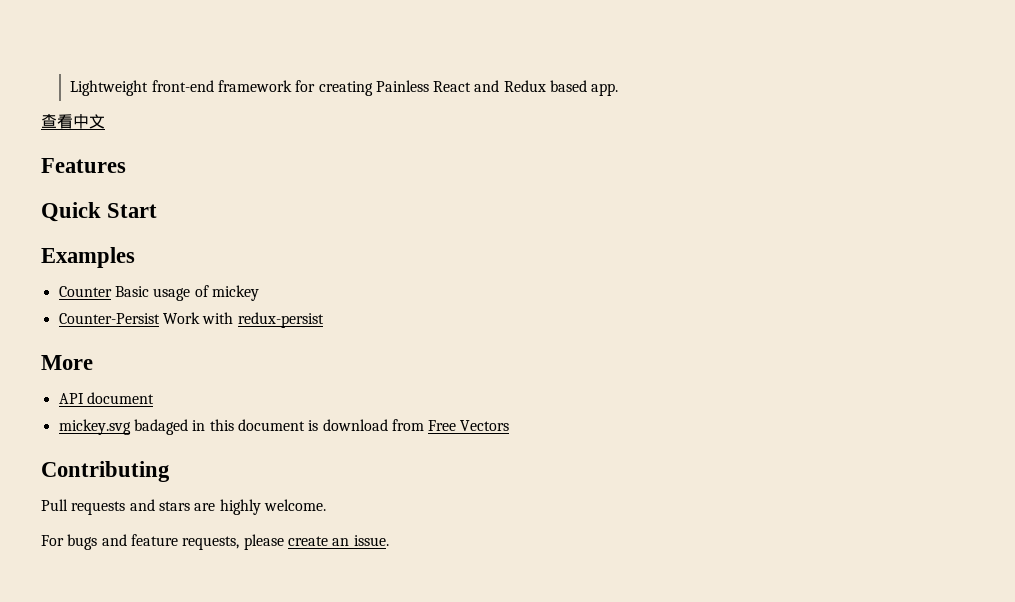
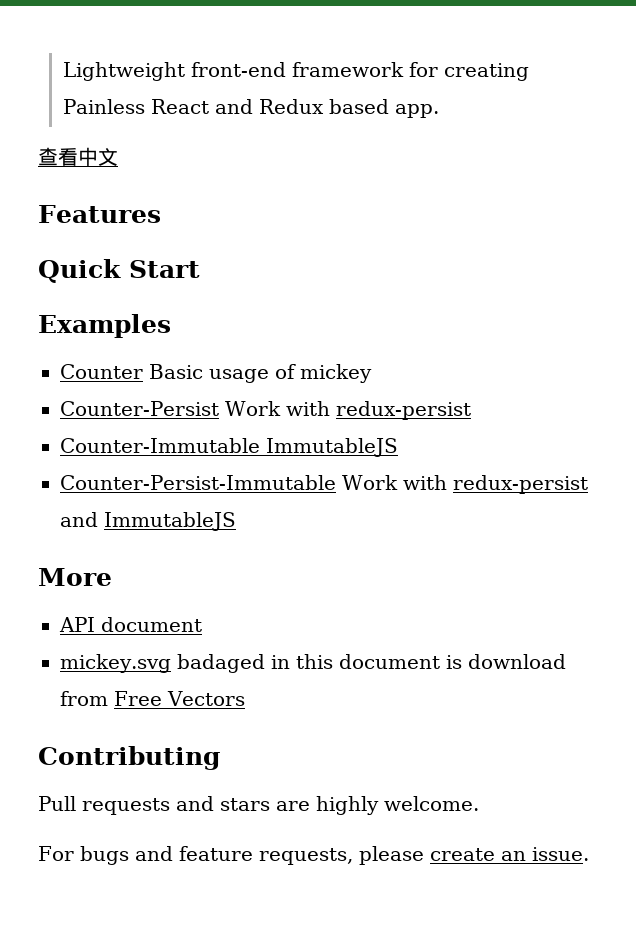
(324, 320) none -> [60,438,398,457] [60,475,588,494] [60,512,236,531] // Counter-Immutable ImmutableJS // Counter-Persist-Immutable Work with redux-persist and ImmutableJS

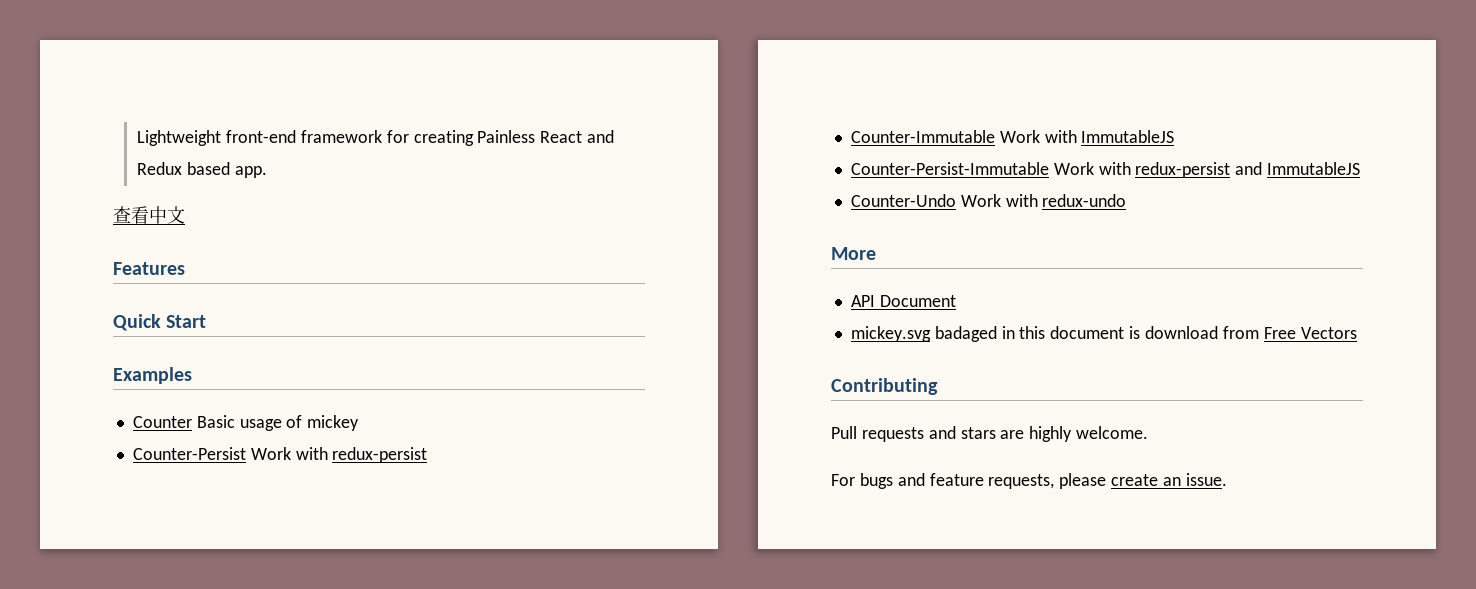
(260, 445) none -> [999,130,1077,143] Work with
(236, 521) none -> [850,194,1127,207] // Counter-Undo Work with redux-undo
[101,617,202,632] document -> [879,295,956,307] Document

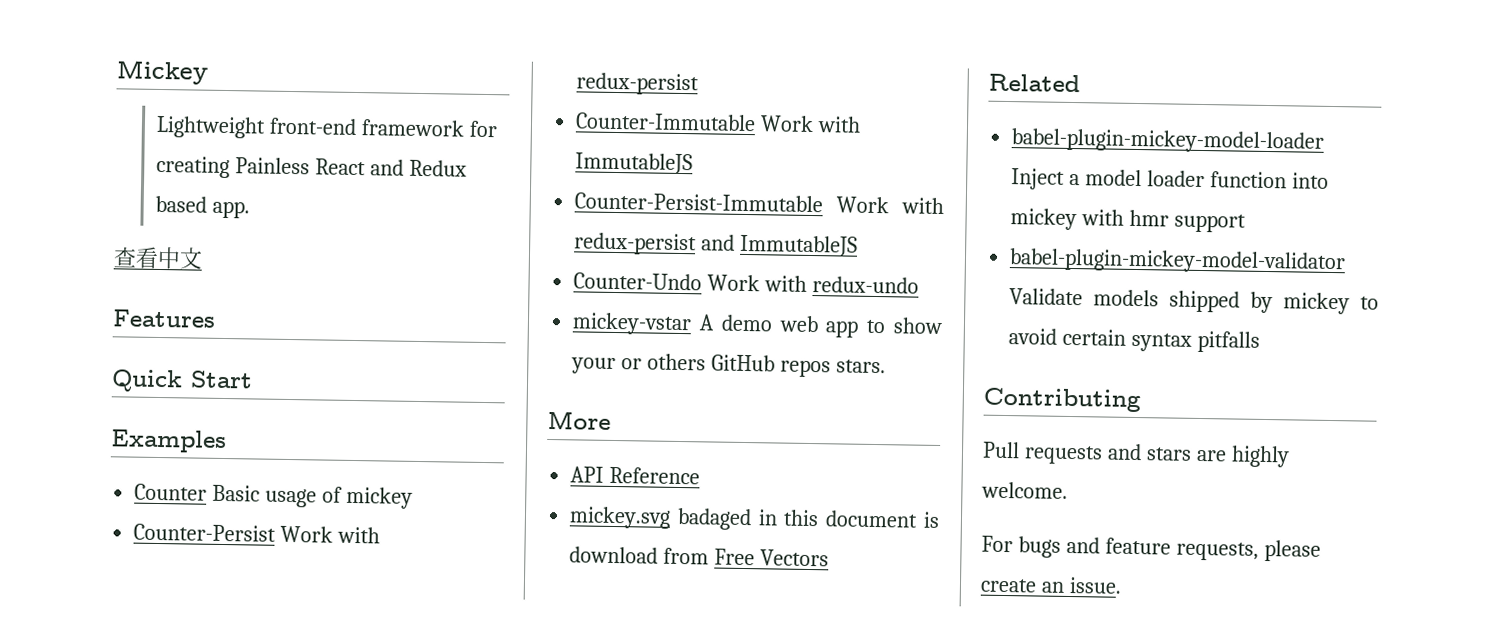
(137, 138) none -> [116,60,208,85] Mickey //
(1127, 200) none -> [572,312,943,338] [571,353,886,378] // mickey-vstar A demo web app to show your or others GitHub repos stars.
[879,295,956,307] Document -> [609,466,701,485] Reference
(1357, 333) none -> [988,73,1080,93] [1011,128,1325,154] [1011,168,1329,190] [1010,208,1247,233] [1009,248,1347,275] [1009,288,1379,315] [1008,328,1261,353] // Related // babel-plugin-mickey-model-loader Inject a model loader function into mickey with hmr support // babel-plugin-mickey-model-validator Validate models shipped by mickey to avoid certain syntax pitfalls

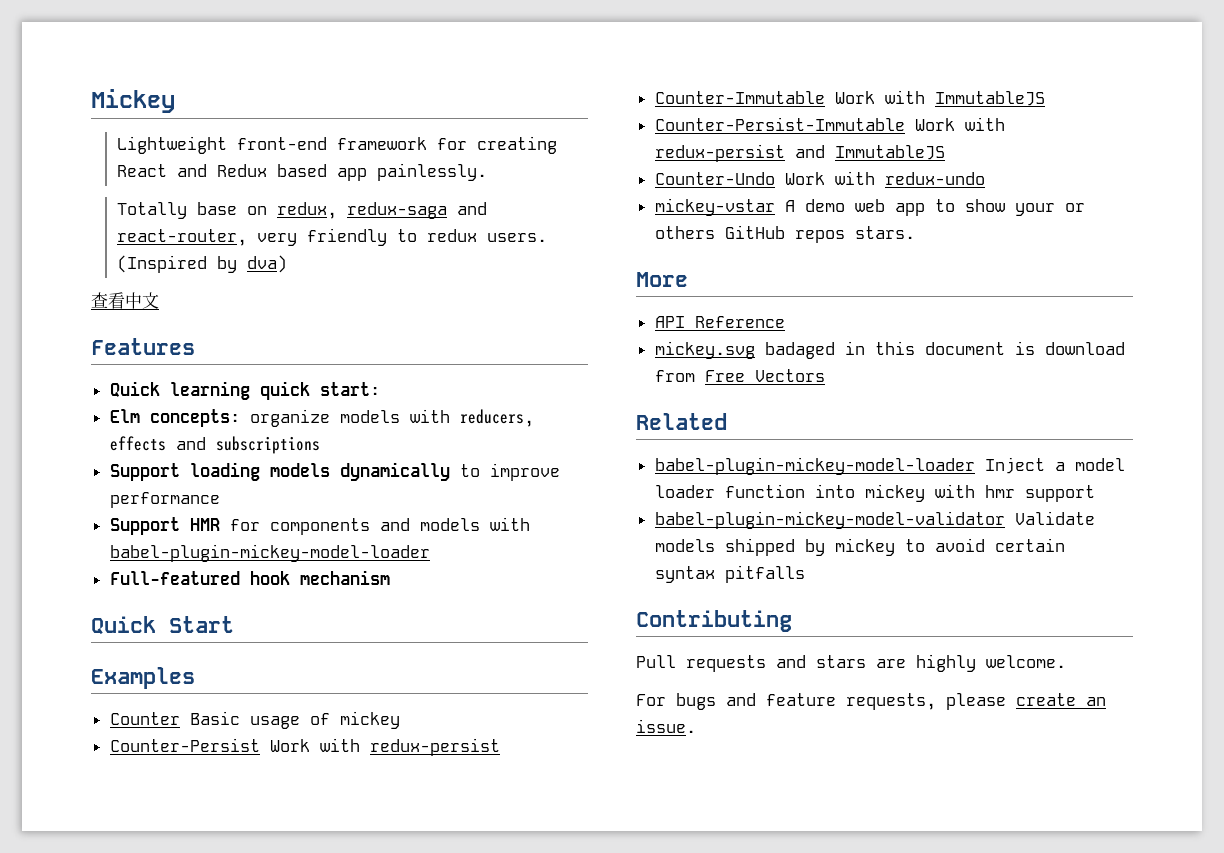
[235,157,311,175] Painless -> (557, 145) none
[212,200,251,219] [113,246,203,270] [112,309,216,328] app. // 查看中文 // Features -> [336,163,487,181] [116,202,487,219] [116,228,547,246] [116,255,287,273] [91,292,159,309] [91,338,195,355] [109,381,380,400] [109,409,534,427] [109,436,320,454] [109,462,560,481] [109,492,220,508] [109,517,530,535] [109,544,430,562] [109,570,390,585] app painlessly. // Totally base on redux, redux-saga and react-router, very friendly to redux users. (Inspired by dva) // 查看中文 // Features // Quick learning quick start: // Elm concepts: organize models with reducers, effects and subscriptions // Support loading models dynamically to improve performance // Support HMR for components and models with babel-plugin-mickey-model-loader // Full-featured hook mechanism

